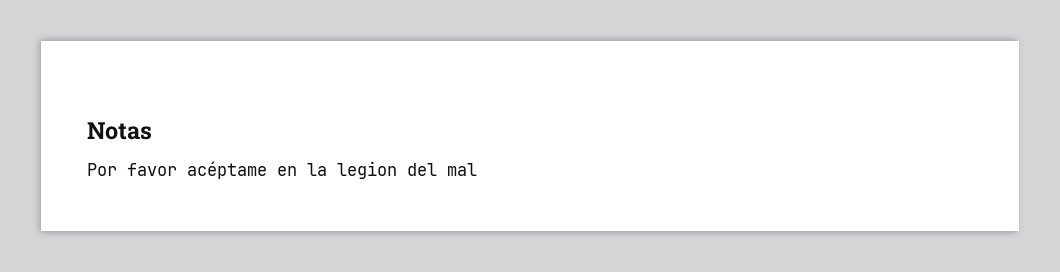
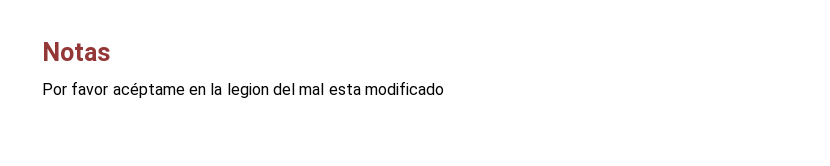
(477, 169) none -> [328,81,444,95] esta modificado

